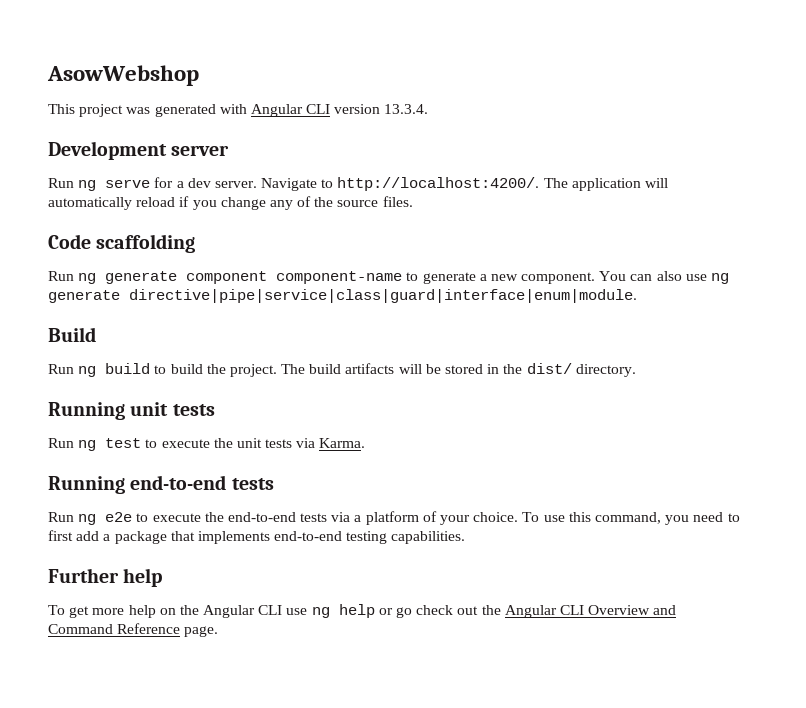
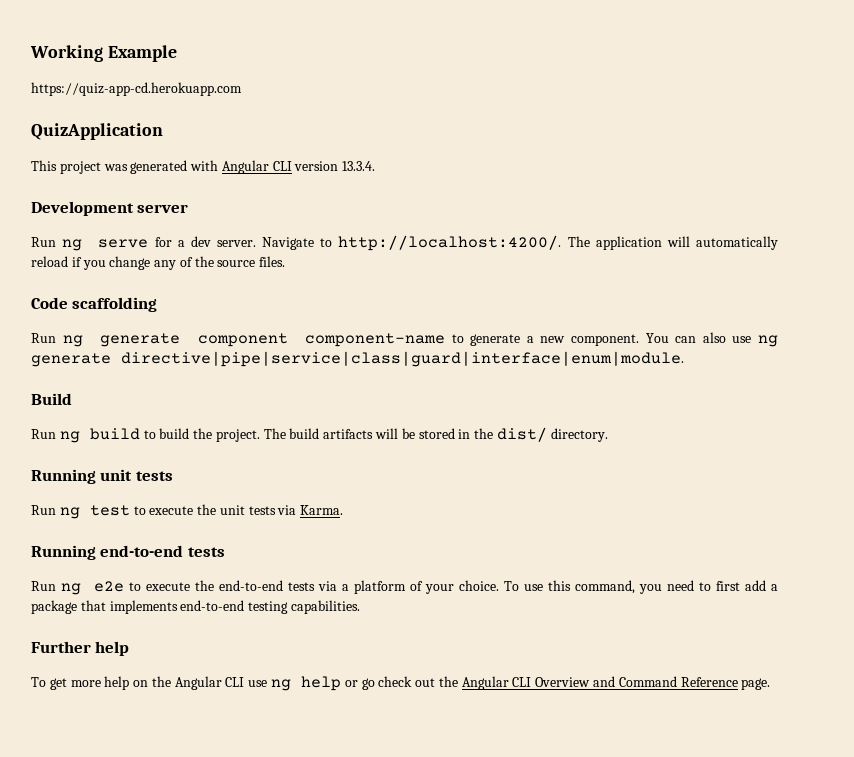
[47,65,199,86] AsowWebshop -> [30,45,177,62] [31,82,242,96] [31,123,163,140] Working Example // https://quiz-app-cd.herokuapp.com // QuizApplication

